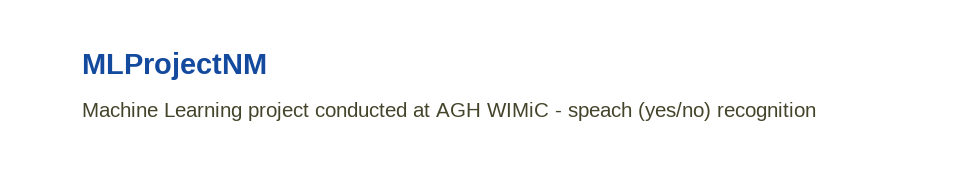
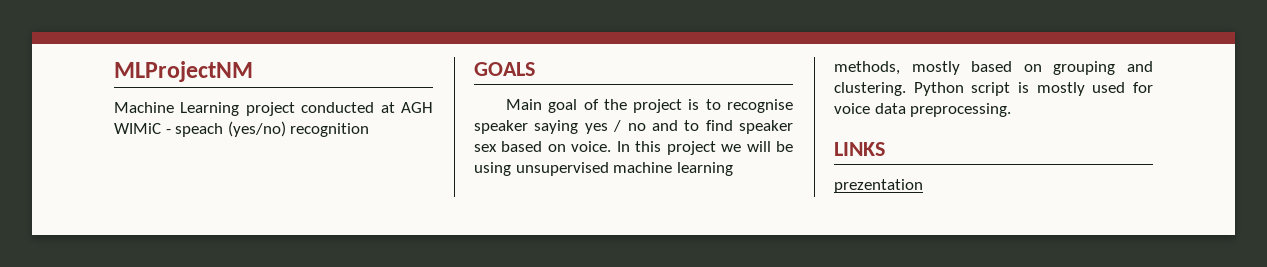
(816, 111) none -> [474,62,535,76] [506,99,793,113] [474,120,793,134] [474,141,793,155] [474,162,733,176] [834,61,1153,75] [834,82,1153,96] [834,103,1012,117] [834,142,885,156] [834,179,923,193] // GOALS // Main goal of the project is to recognise speaker saying yes / no and to find speaker sex based on voice. In this project we will be using unsupervised machine learning methods, mostly based on grouping and clustering. Python script is mostly used for voice data preprocessing. // LINKS // prezentation

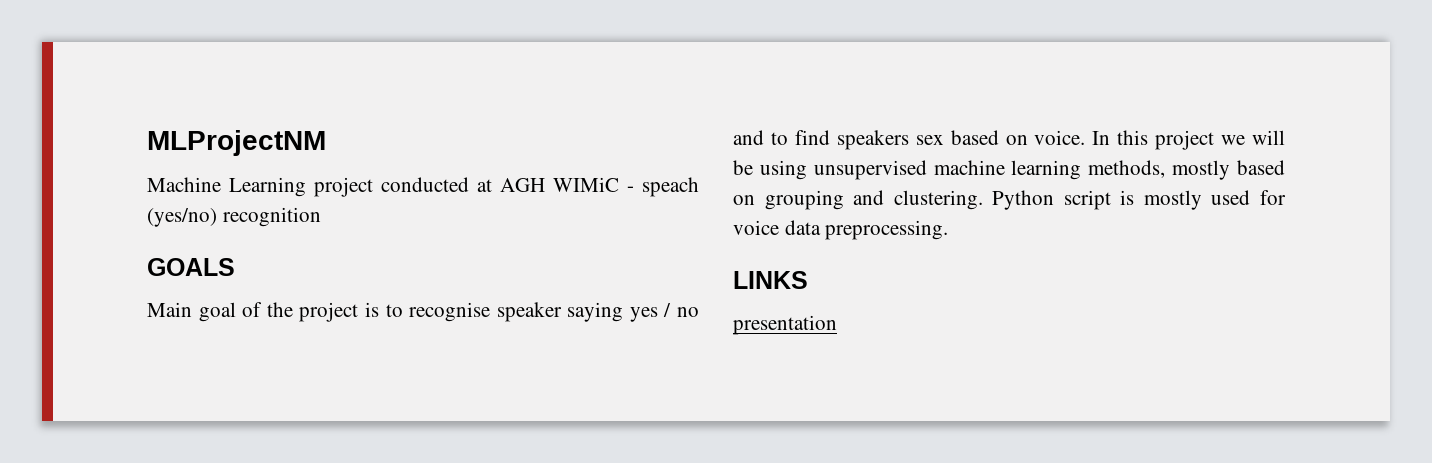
[739,120,793,134] speaker -> [836,130,909,150] speakers
[834,179,923,193] prezentation -> [733,315,837,335] presentation

